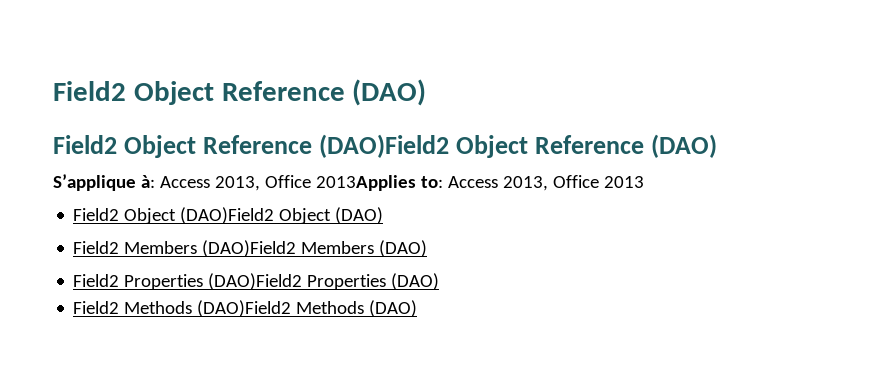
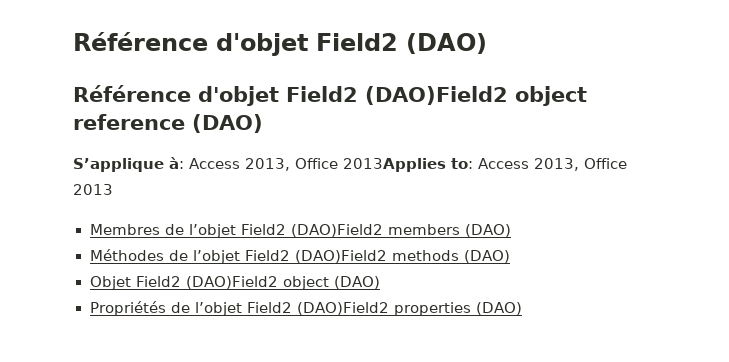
[53,79,427,106] [53,134,645,158] Field2 Object Reference (DAO) // Field2 Object Reference (DAO)Field2 Object Reference -> [73,32,487,56] [73,85,587,106] [73,114,185,130] Référence d'objet Field2 (DAO) // Référence d'objet Field2 (DAO)Field2 object reference
[73,207,384,224] [73,240,428,257] [73,273,440,290] [73,300,365,317] Field2 Object (DAO)Field2 Object (DAO) // Field2 Members (DAO)Field2 Members (DAO) // Field2 Properties (DAO)Field2 Properties (DAO) // Field2 Methods (DAO)Field2 Methods -> [89,224,512,238] [89,249,511,264] [89,276,381,290] [89,301,472,316] Membres de l’objet Field2 (DAO)Field2 members (DAO) // Méthodes de l’objet Field2 (DAO)Field2 methods (DAO) // Objet Field2 (DAO)Field2 object (DAO) // Propriétés de l’objet Field2 (DAO)Field2 properties

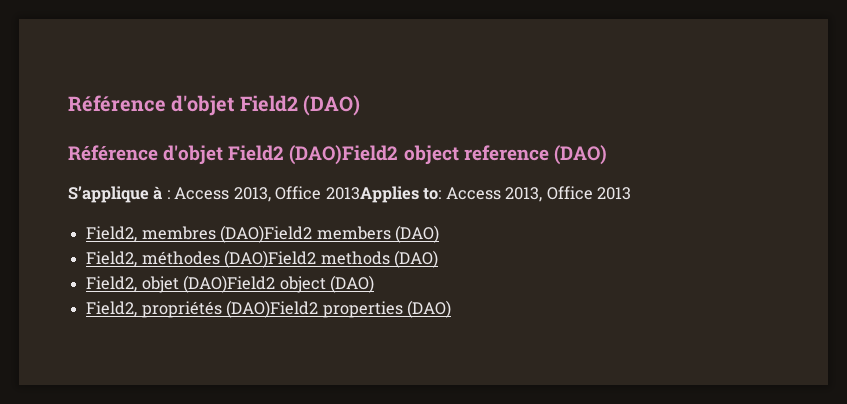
[169,157,184,169] à: -> [153,186,170,200] à :
[89,224,287,238] Membres de l’objet Field2 -> [86,226,216,242] Field2, membres
[89,249,291,264] Méthodes de l’objet Field2 -> [86,251,220,267] Field2, méthodes
[89,276,182,290] Objet Field2 -> [86,276,179,293] Field2, objet
[89,301,293,316] Propriétés de l’objet Field2 -> [86,301,222,318] Field2, propriétés

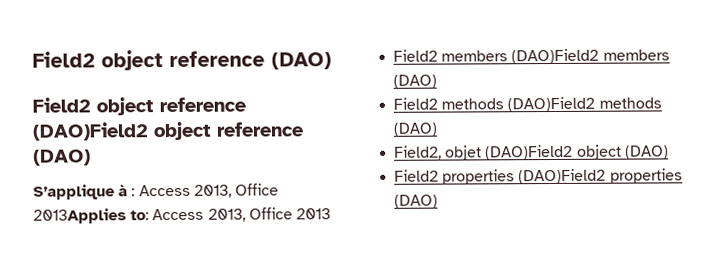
[68,95,361,116] [68,145,285,165] Référence d'objet Field2 (DAO) // Référence d'objet Field2 -> [32,50,332,71] [32,96,246,116] Field2 object reference (DAO) // Field2 object reference
[86,226,216,242] Field2, membres -> [393,49,509,62] Field2 members
[86,251,220,267] Field2, méthodes -> [393,97,505,110] Field2 methods
[86,301,222,318] Field2, propriétés -> [394,169,516,185] Field2 properties

